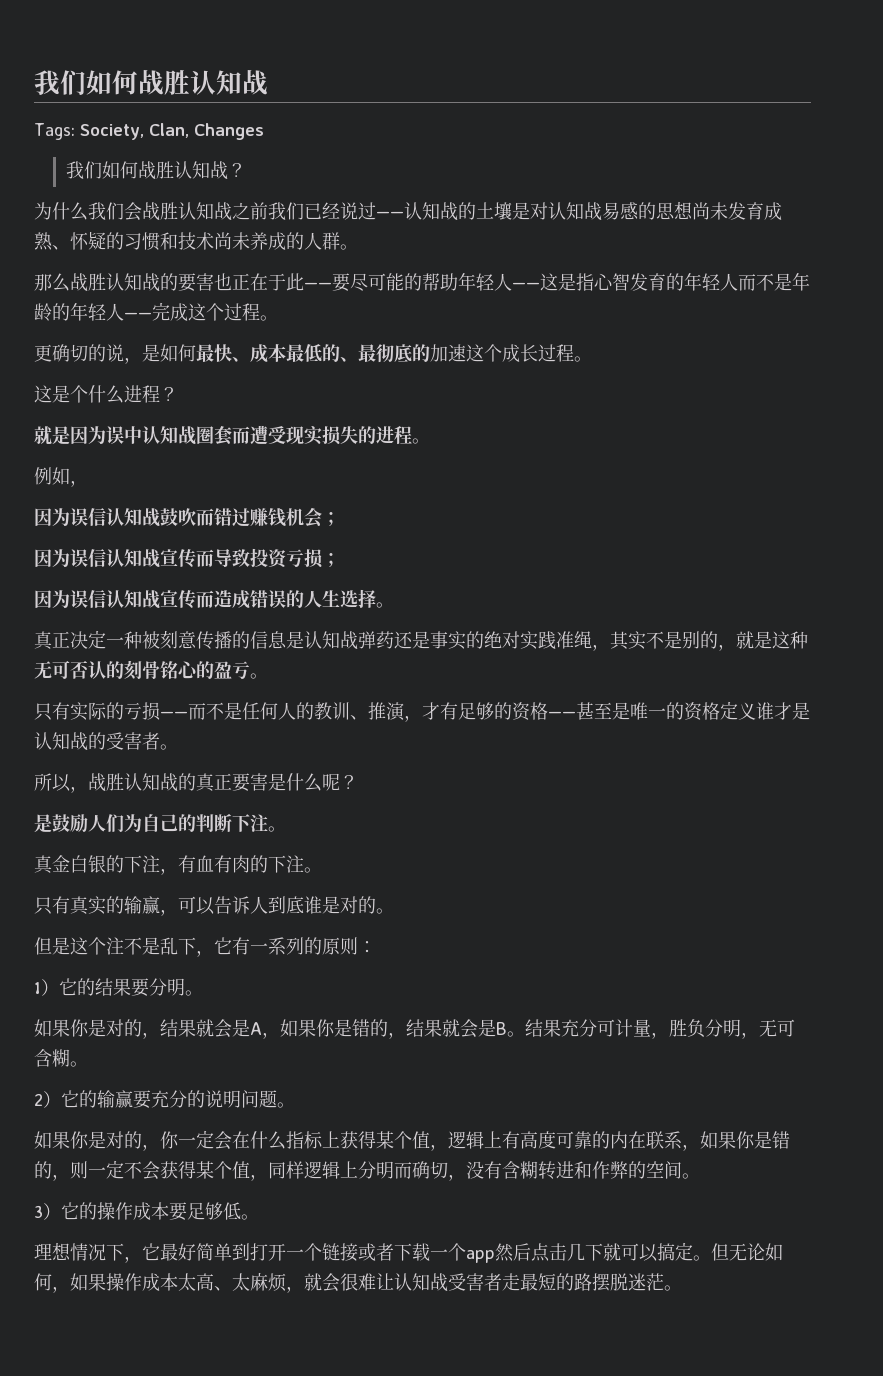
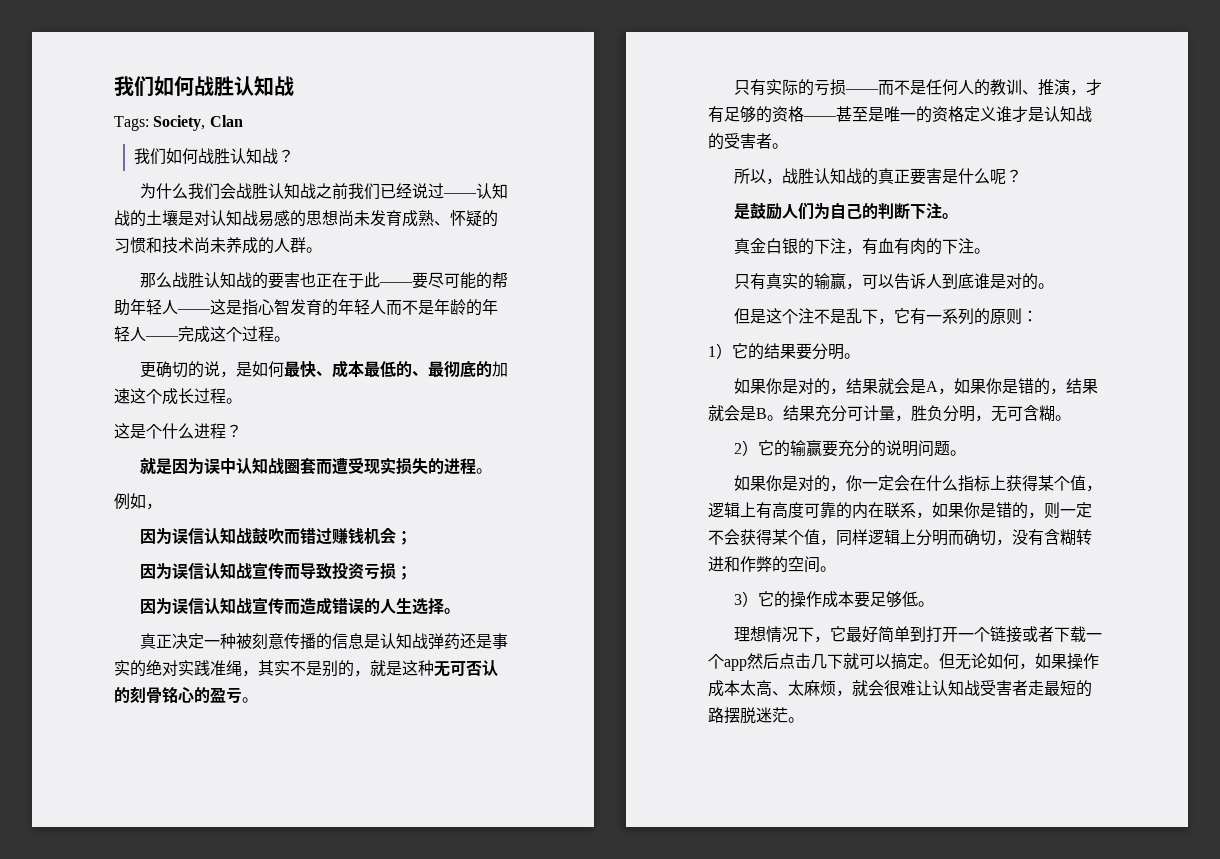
[148,123,264,140] Clan, Changes -> [209,115,243,127] Clan

